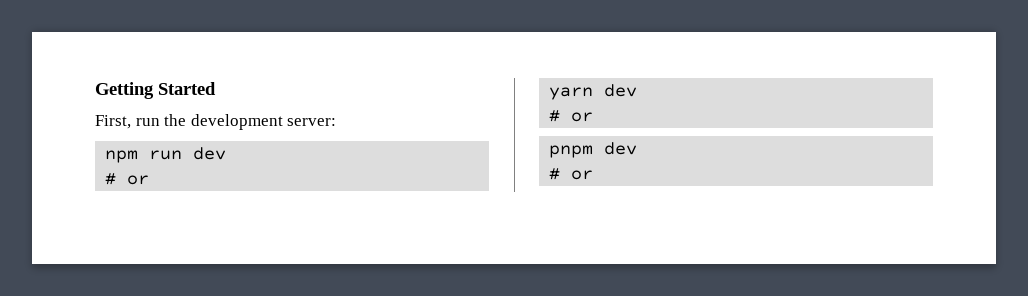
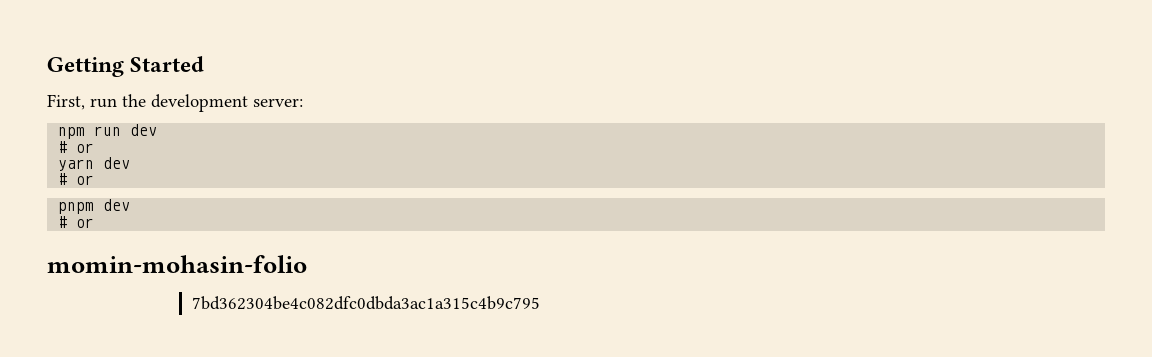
(594, 175) none -> [47,255,307,273] [192,296,541,310] // momin-mohasin-folio // 7bd362304be4c082dfc0dbda3ac1a315c4b9c795

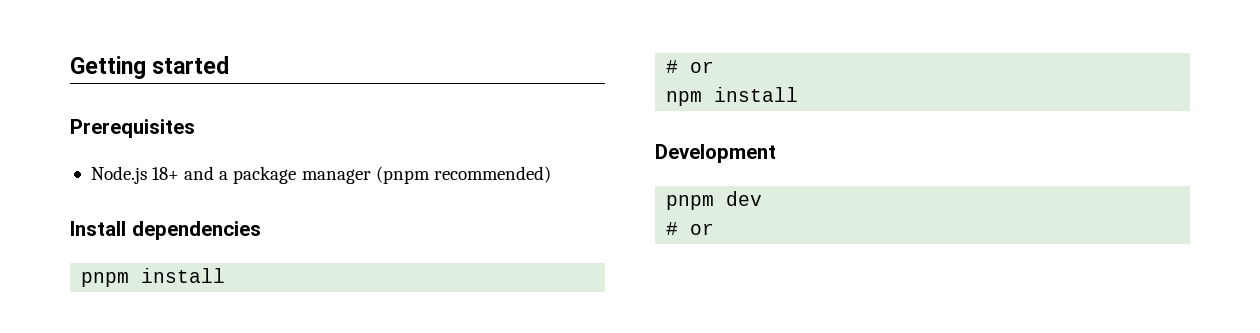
[130,56,205,72] [47,94,303,112] [58,124,158,139] [58,141,95,153] [58,157,131,171] [58,173,95,185] Started // First, run the development server: // npm run dev // # or // yarn dev // # or -> [152,56,230,74] [70,119,195,138] [90,166,551,184] [70,221,261,240] [81,268,226,287] [666,60,715,73] [666,87,799,106] [655,144,776,163] started // Prerequisites // Node.js 18+ and a package manager (pnpm recommended) // Install dependencies // pnpm install // # or // npm install // Development
[47,255,307,273] [192,296,541,310] // momin-mohasin-folio // 7bd362304be4c082dfc0dbda3ac1a315c4b9c795 -> (715, 229) none

